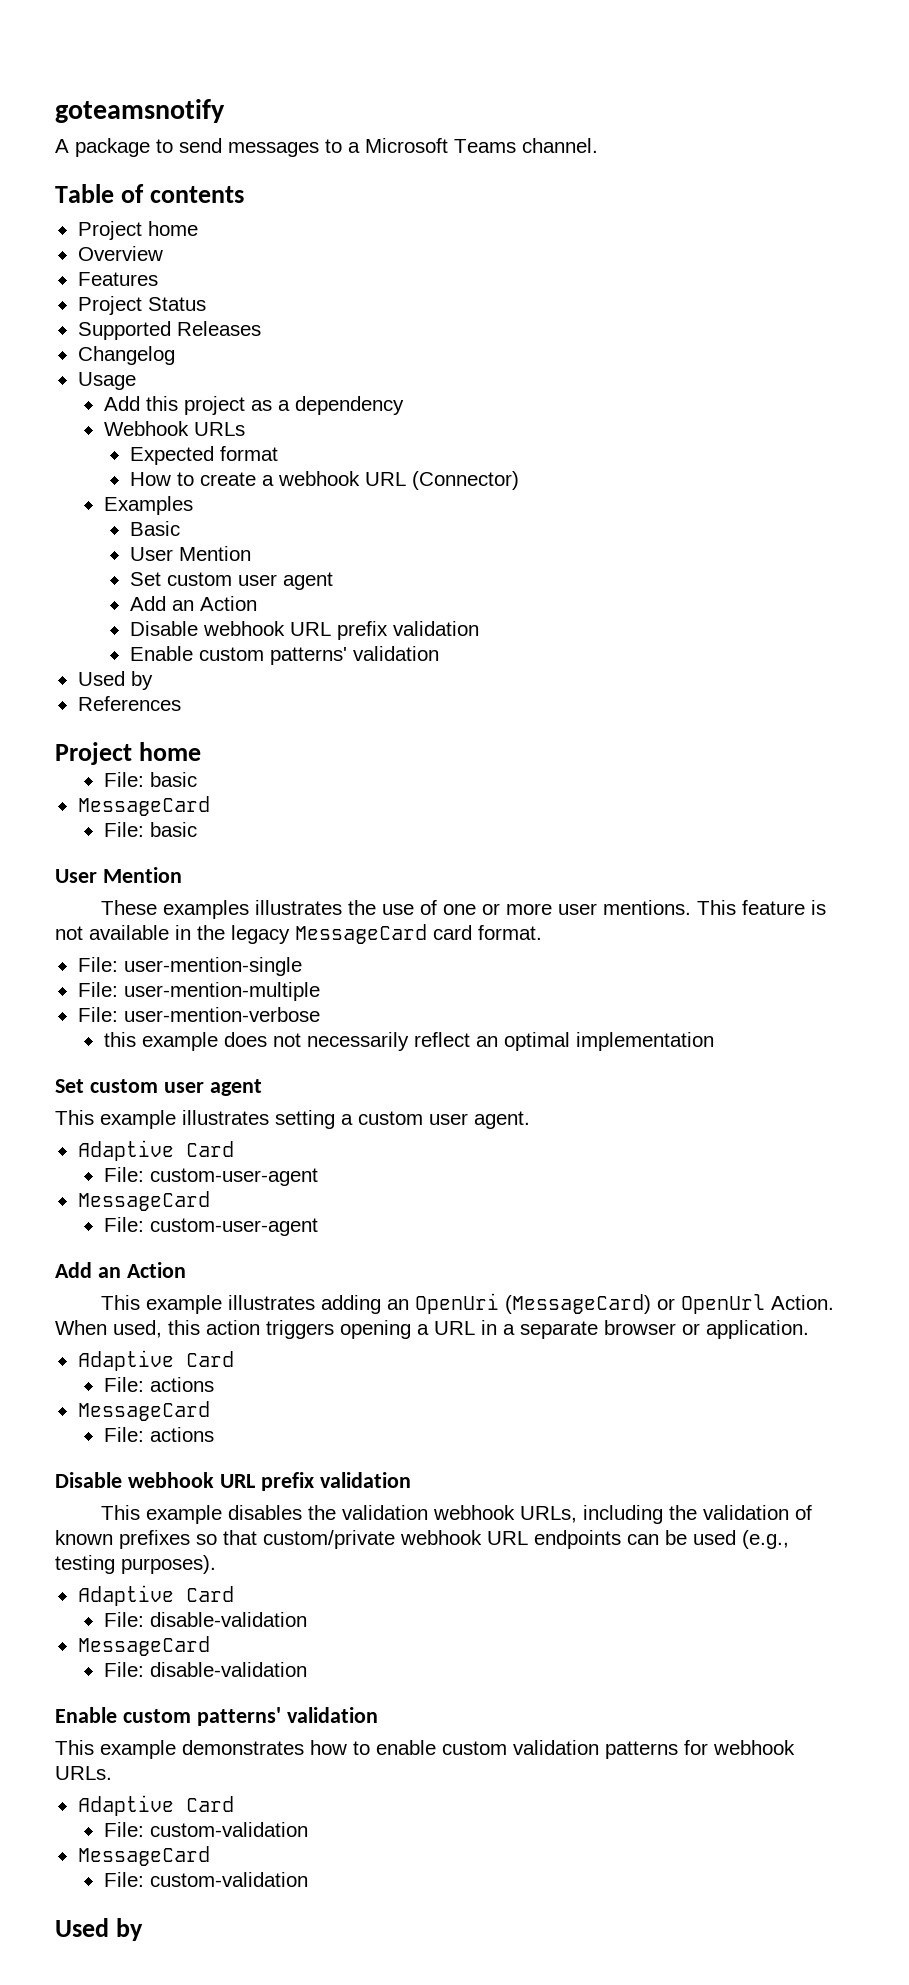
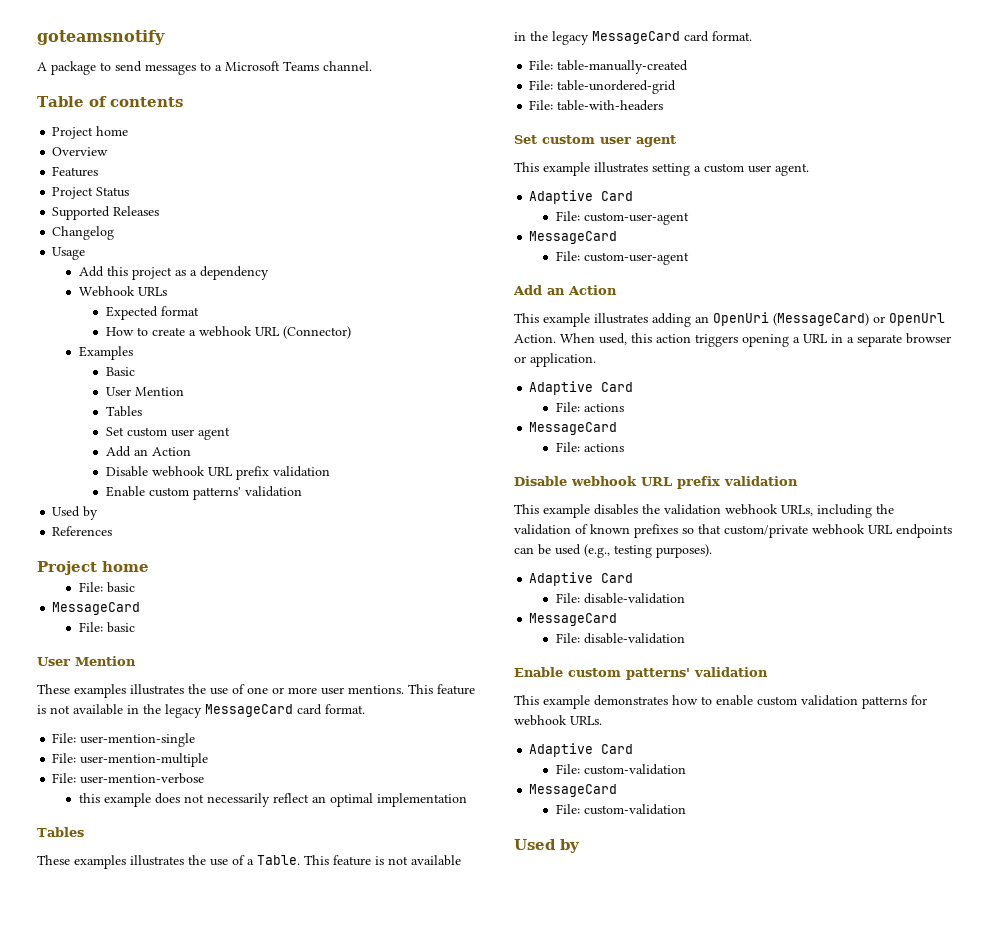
(251, 553) none -> [105,406,142,417] // Tables
(714, 1041) none -> [37,827,84,837] [37,855,461,869] [514,31,752,45] [529,60,689,74] [529,80,677,94] [529,100,664,111] // Tables // These examples illustrates the use of a Table. This feature is not available in the legacy MessageCard card format. // File: table-manually-created // File: table-unordered-grid // File: table-with-headers

